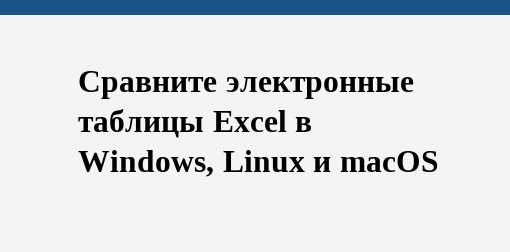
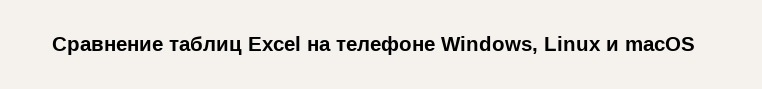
[78,71,414,99] [78,109,313,138] Сравните электронные таблицы Excel в -> [52,36,435,55] Сравнение таблиц Excel на телефоне

